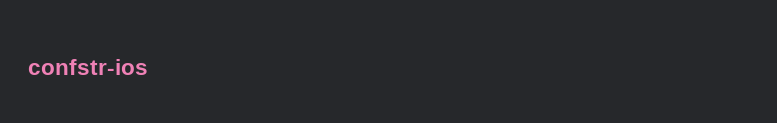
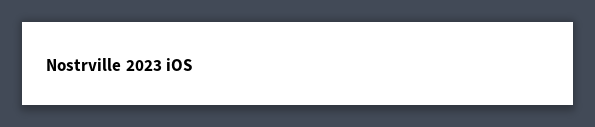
[28,59,148,75] confstr-ios -> [46,58,193,71] Nostrville 2023 iOS

